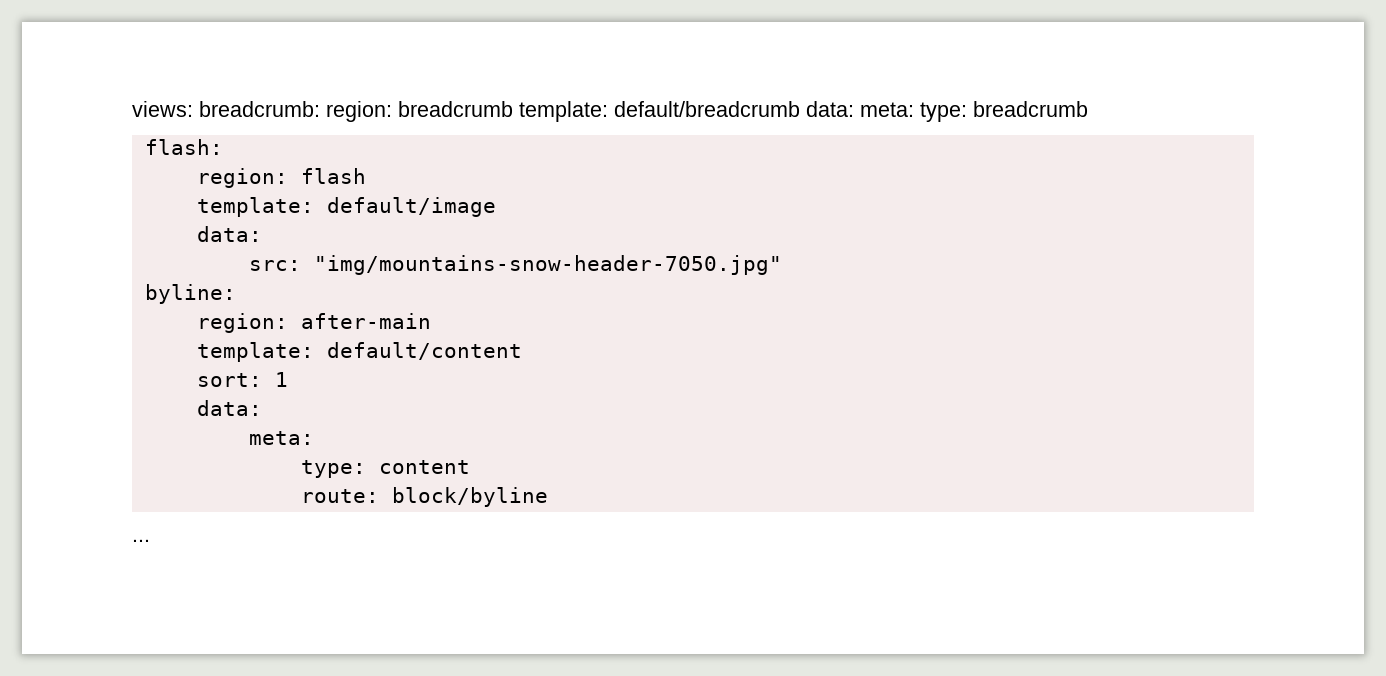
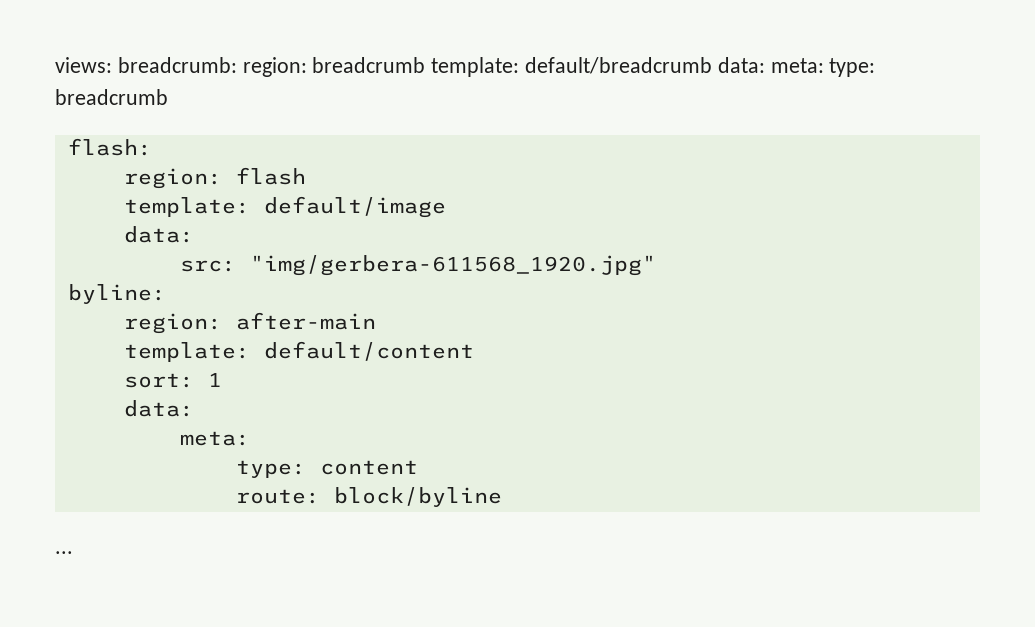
[313,255,782,275] "img/mountains-snow-header-7050.jpg" -> [249,255,656,276] "img/gerbera-611568_1920.jpg"

